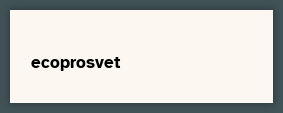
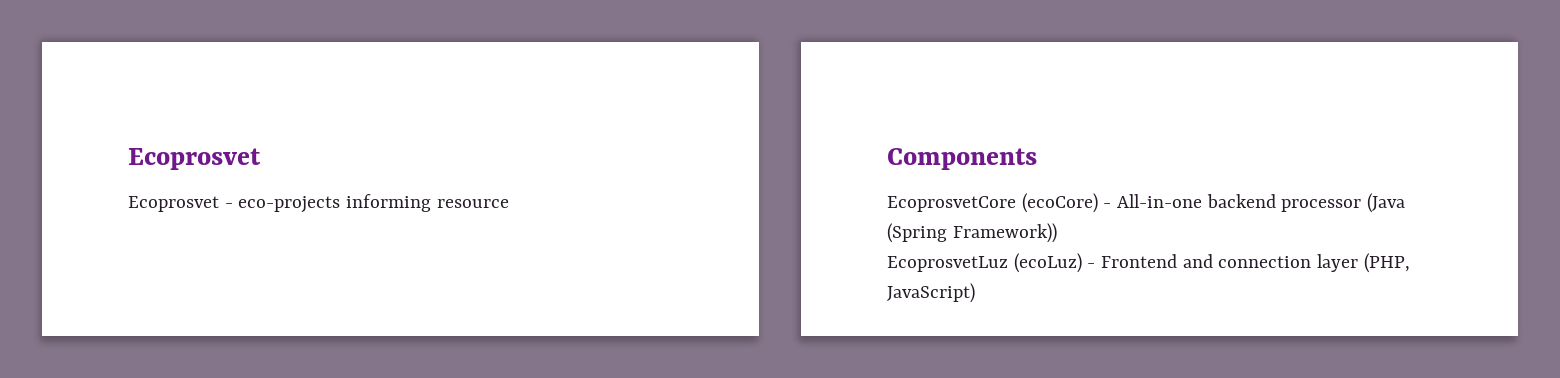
[31,57,121,71] ecoprosvet -> [128,148,261,170] [128,194,509,213] [887,148,1037,170] [887,193,1406,213] [887,223,1057,243] [887,253,1410,273] [887,283,975,303] Ecoprosvet // Ecoprosvet - eco-projects informing resource // Components // EcoprosvetCore (ecoCore) - All-in-one backend processor (Java (Spring Framework)) // EcoprosvetLuz (ecoLuz) - Frontend and connection layer (PHP, JavaScript)

